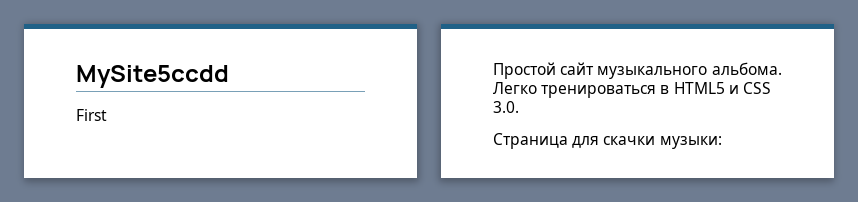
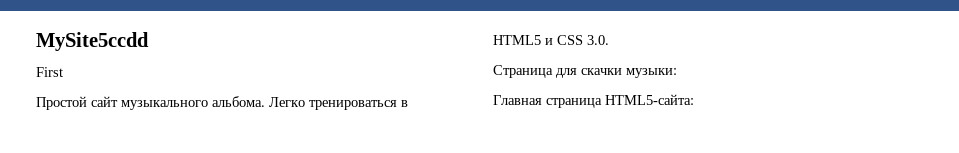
(722, 142) none -> [493,94,694,108] // Главная страница HTML5-сайта:

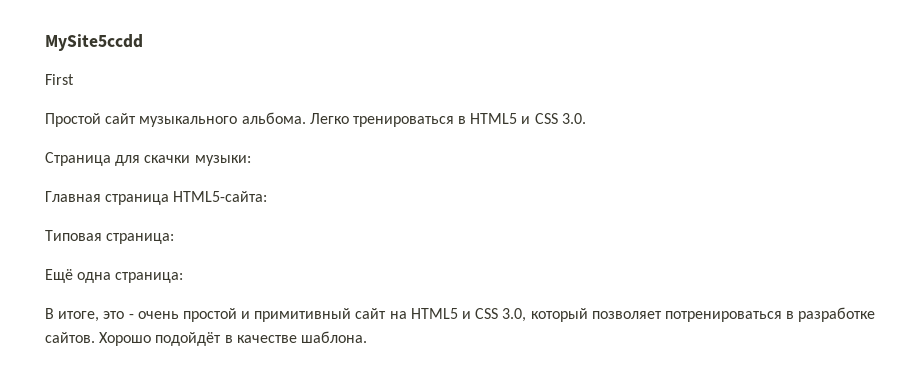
(694, 99) none -> [45,230,175,244] [45,269,184,283] [45,307,876,322] [45,331,367,346] // Типовая страница: // Ещё одна страница: // В итоге, это - очень простой и примитивный сайт на HTML5 и CSS 3.0, который позволяет потренироваться в разработке сайтов. Хорошо подойдёт в качестве шаблона.

